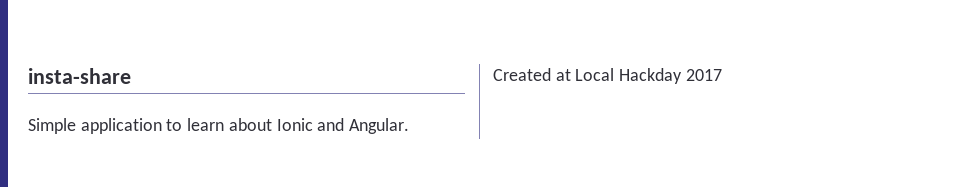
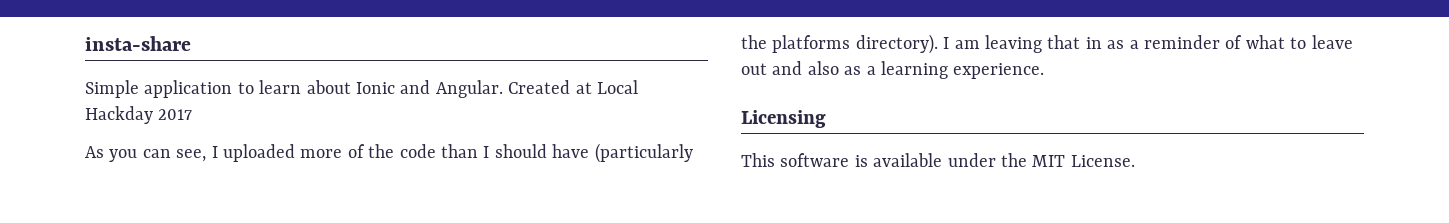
(722, 75) none -> [85,143,693,163] [741,34,1353,54] [741,61,1045,79] [741,110,826,128] [741,153,1135,167] // As you can see, I uploaded more of the code than I should have (particularly the platforms directory). I am leaving that in as a reminder of what to leave out and also as a learning experience. // Licensing // This software is available under the MIT License.

